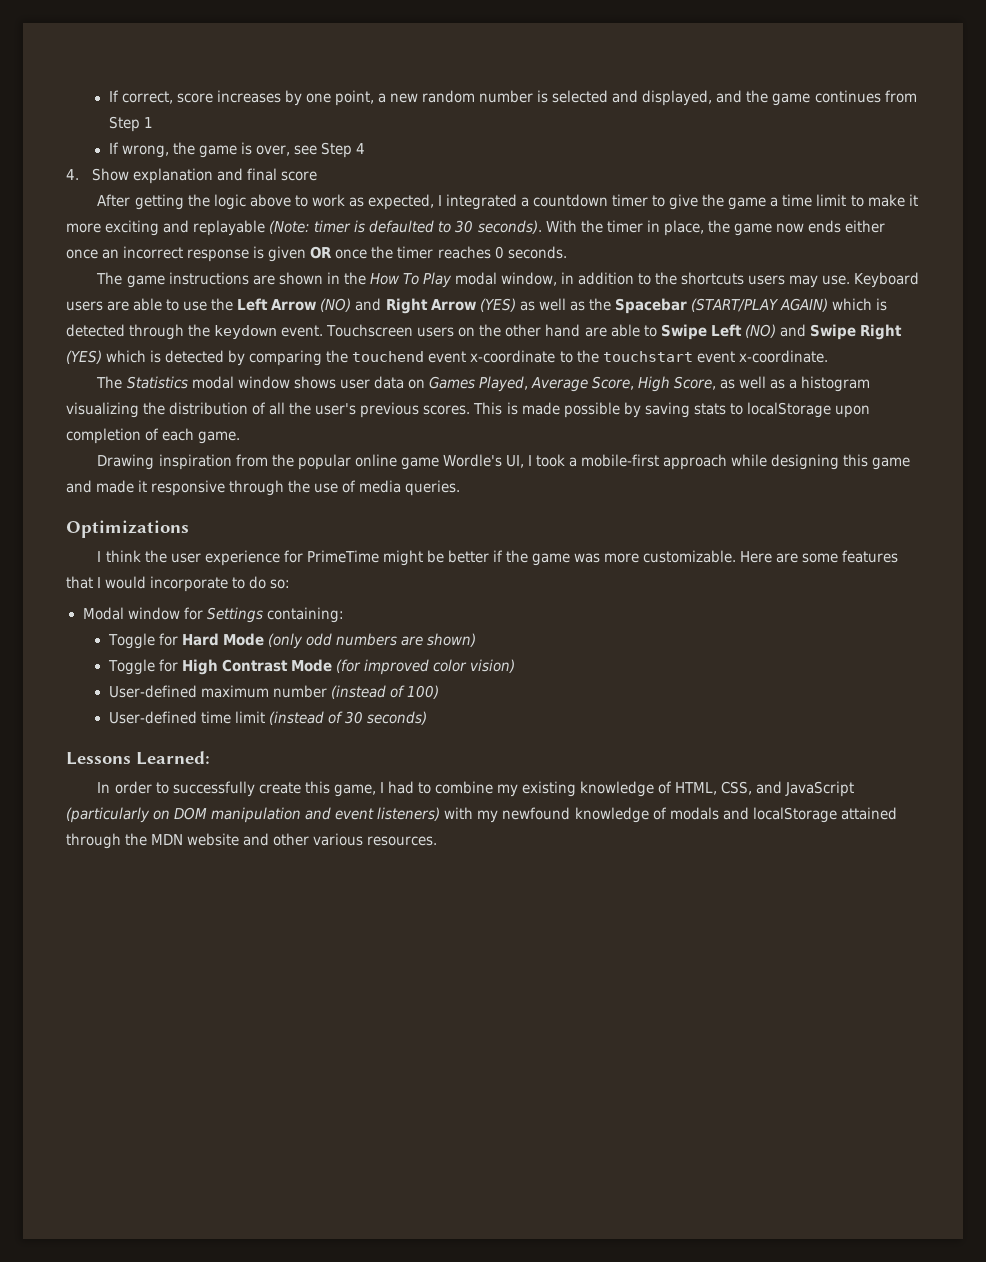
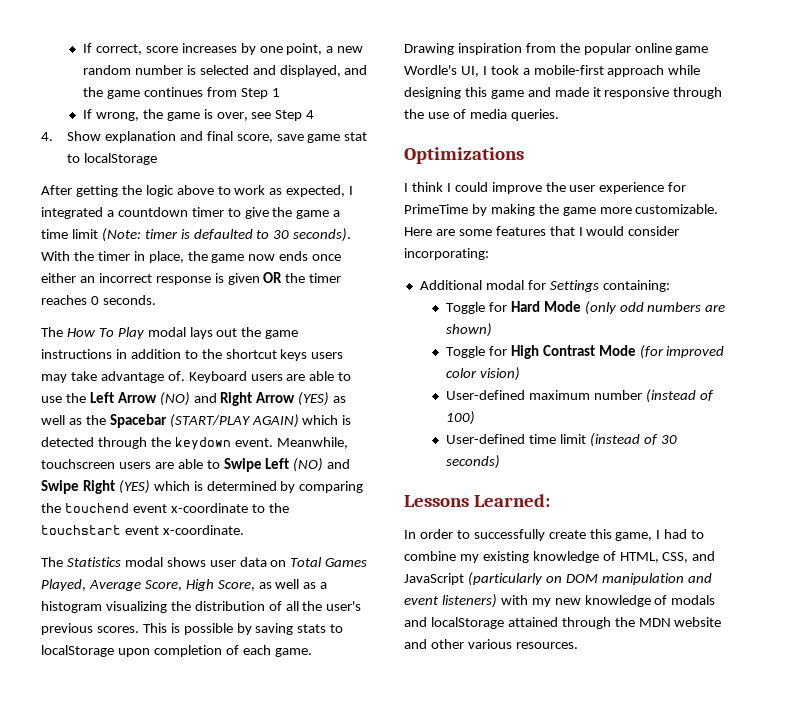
[281,171,318,181] score -> [236,132,368,143] [66,153,157,165] score, save game stat to localStorage
[850,194,918,207] [66,220,266,236] to make it more exciting and replayable -> (98, 234) none
[844,220,885,233] [66,249,98,259] either once -> [312,254,342,261] [41,273,76,283] once either
[335,249,368,259] once -> (283, 277) none
[126,272,851,288] game instructions are shown in the How To Play modal window, in addition to the shortcuts users may use. -> [66,327,299,339] [41,349,344,361] [41,371,185,383] How To Play modal lays out the game instructions in addition to the shortcut keys users may take advantage of.
[326,324,581,337] Touchscreen users on the other hand -> [276,437,348,449] [41,459,151,469] Meanwhile, touchscreen users
[165,350,225,363] detected -> [206,481,277,491] determined
[237,376,290,389] window -> (163, 562) none
(425, 384) none -> [290,557,323,567] Total
[521,402,560,415] made -> (180, 628) none
(141, 556) none -> [446,182,542,194] I could improve
[382,550,601,566] might be better if the game was -> [471,204,596,216] by making the game
[150,576,291,592] [82,607,180,620] incorporate to do so: // Modal window -> [628,226,680,236] [404,248,489,260] [419,280,524,290] consider incorporating: // Additional modal
[502,807,571,820] newfound -> [554,598,581,605] new

